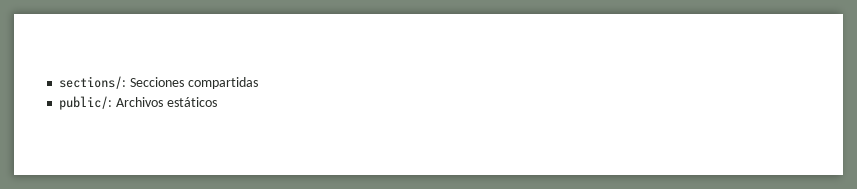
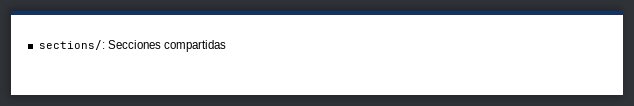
[59,96,217,110] // public/: Archivos estáticos -> (226, 46) none

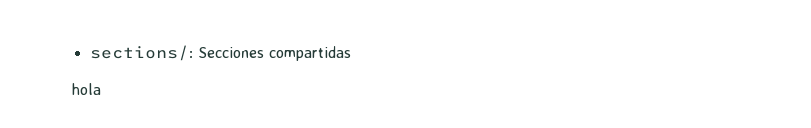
(226, 46) none -> [72,83,101,95] // hola

